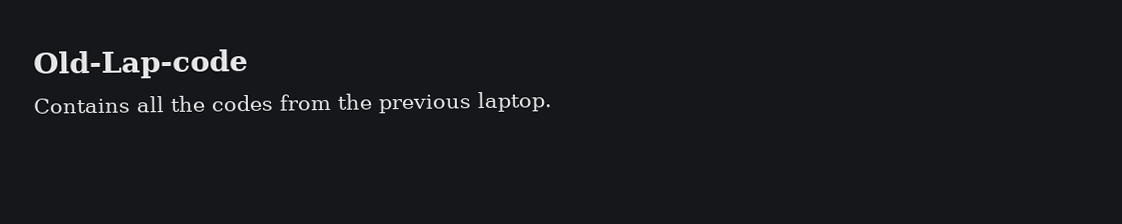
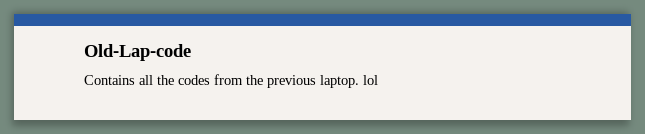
(552, 102) none -> [363,75,378,85] lol

